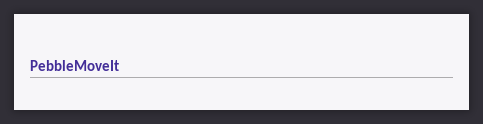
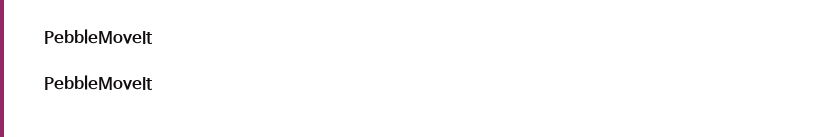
[30,60,119,71] PebbleMoveIt -> [44,29,153,44] [44,75,153,90] PebbleMoveIt // PebbleMoveIt

